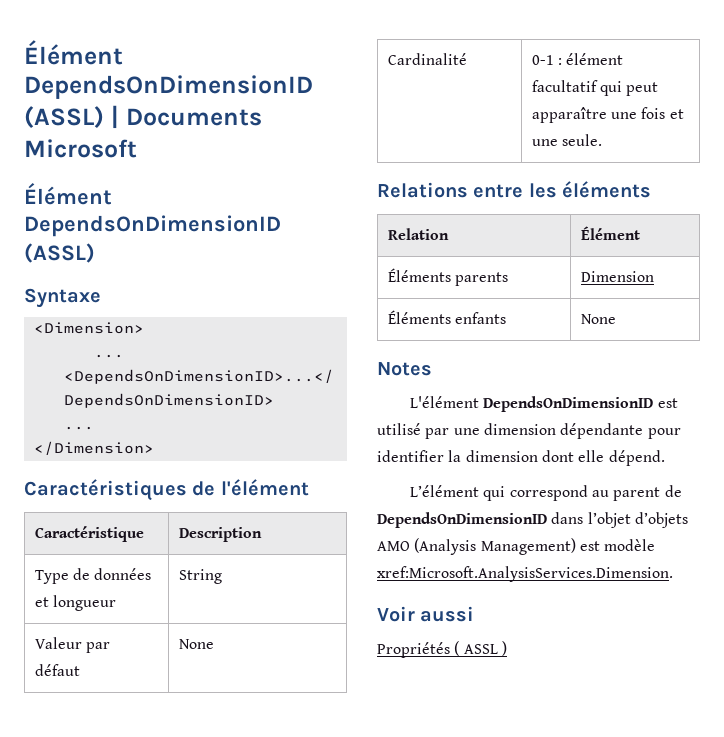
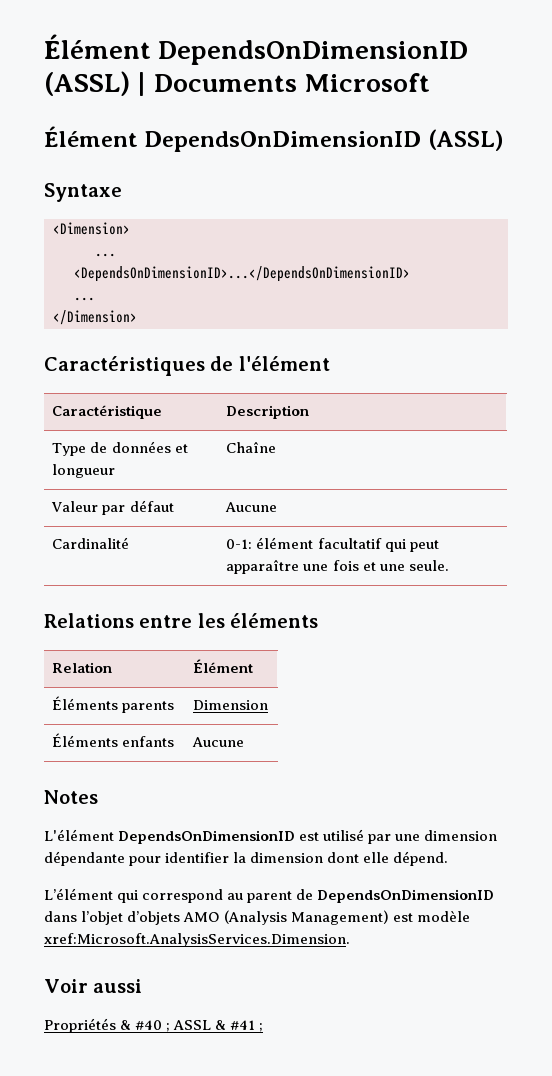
[178,569,222,584] String -> [226,442,277,453] Chaîne
[178,639,214,649] | None -> [225,502,278,512] | Aucune
[531,55,562,65] 0-1 : -> [226,539,253,549] 0-1:
[580,314,616,324] | None -> [192,737,245,747] | Aucune
[454,641,507,656] ( ASSL ) -> [120,1020,264,1032] & #40 ; ASSL & #41 ;

